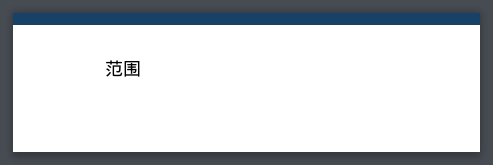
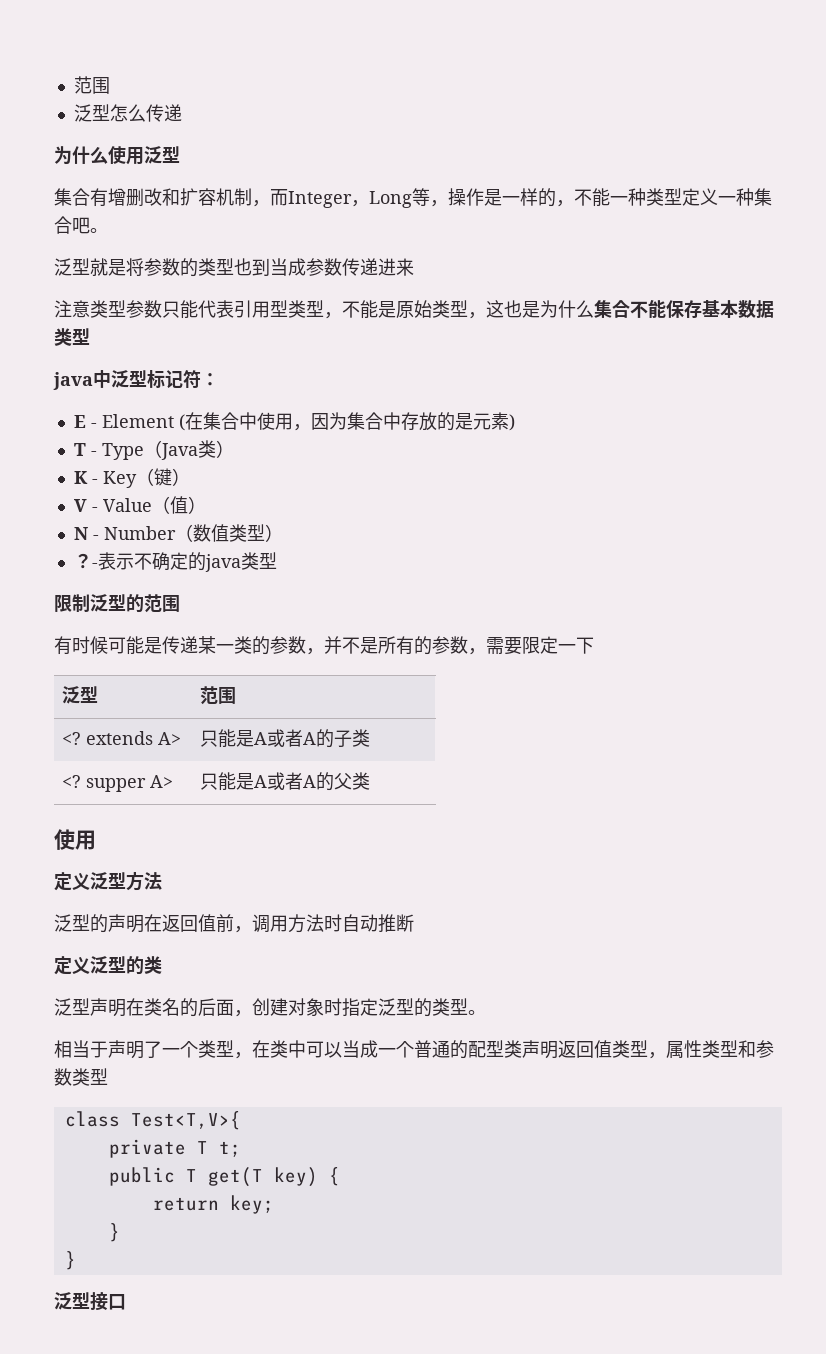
[105,60,141,77] 范围 -> [73,76,110,94] [73,104,182,122] [54,146,180,165] [54,188,772,208] [54,216,108,234] [54,258,414,277] [54,300,774,319] [54,328,90,346] [53,370,219,390] [73,412,515,431] [73,440,234,460] [73,468,190,488] [73,496,206,514] [73,524,283,542] [73,552,277,572] [54,594,180,613] [54,636,594,655] [61,686,98,704] [199,686,236,705] [61,731,181,745] [199,729,370,748] [61,775,173,792] [199,772,370,791] [54,829,96,850] [54,871,162,891] [54,914,414,933] [54,956,162,975] [54,998,486,1017] [54,1040,774,1059] [54,1068,108,1086] [64,1111,241,1130] [108,1139,241,1158] [108,1167,340,1187] [152,1195,274,1214] [108,1223,120,1242] [64,1251,76,1270] [54,1292,126,1311] 范围 // 泛型怎么传递 // 为什么使用泛型 // 集合有增删改和扩容机制，而Integer，Long等，操作是一样的，不能一种类型定义一种集合吧。 // 泛型就是将参数的类型也到当成参数传递进来 // 注意类型参数只能代表引用型类型，不能是原始类型，这也是为什么集合不能保存基本数据类型 // java中泛型标记符： // E - Element (在集合中使用，因为集合中存放的是元素) // T - Type（Java类） // K - Key（键） // V - Value（值） // N - Number（数值类型） // ？-表示不确定的java类型 // 限制泛型的范围 // 有时候可能是传递某一类的参数，并不是所有的参数，需要限定一下 // 泛型 | 范围 // <? extends A> | 只能是A或者A的子类 // <? supper A> | 只能是A或者A的父类 // 使用 // 定义泛型方法 // 泛型的声明在返回值前，调用方法时自动推断 // 定义泛型的类 // 泛型声明在类名的后面，创建对象时指定泛型的类型。 // 相当于声明了一个类型，在类中可以当成一个普通的配型类声明返回值类型，属性类型和参数类型 // class Test<T,V>{ // private T t; // public T get(T key) { // return key; // } // } // 泛型接口

